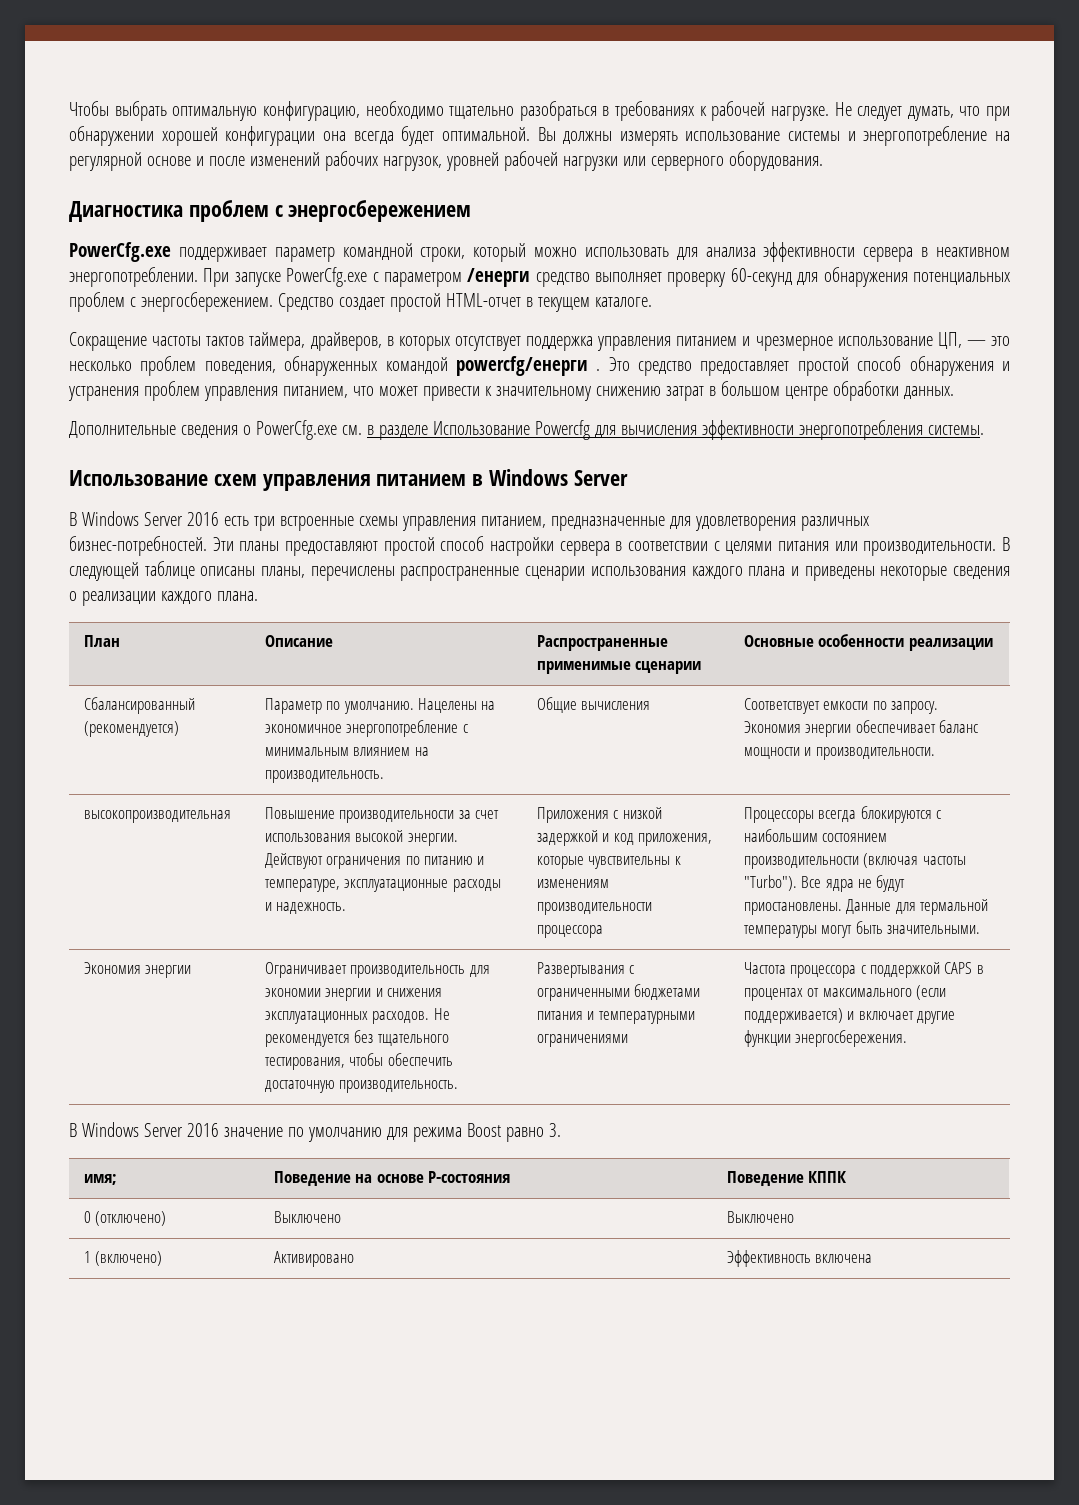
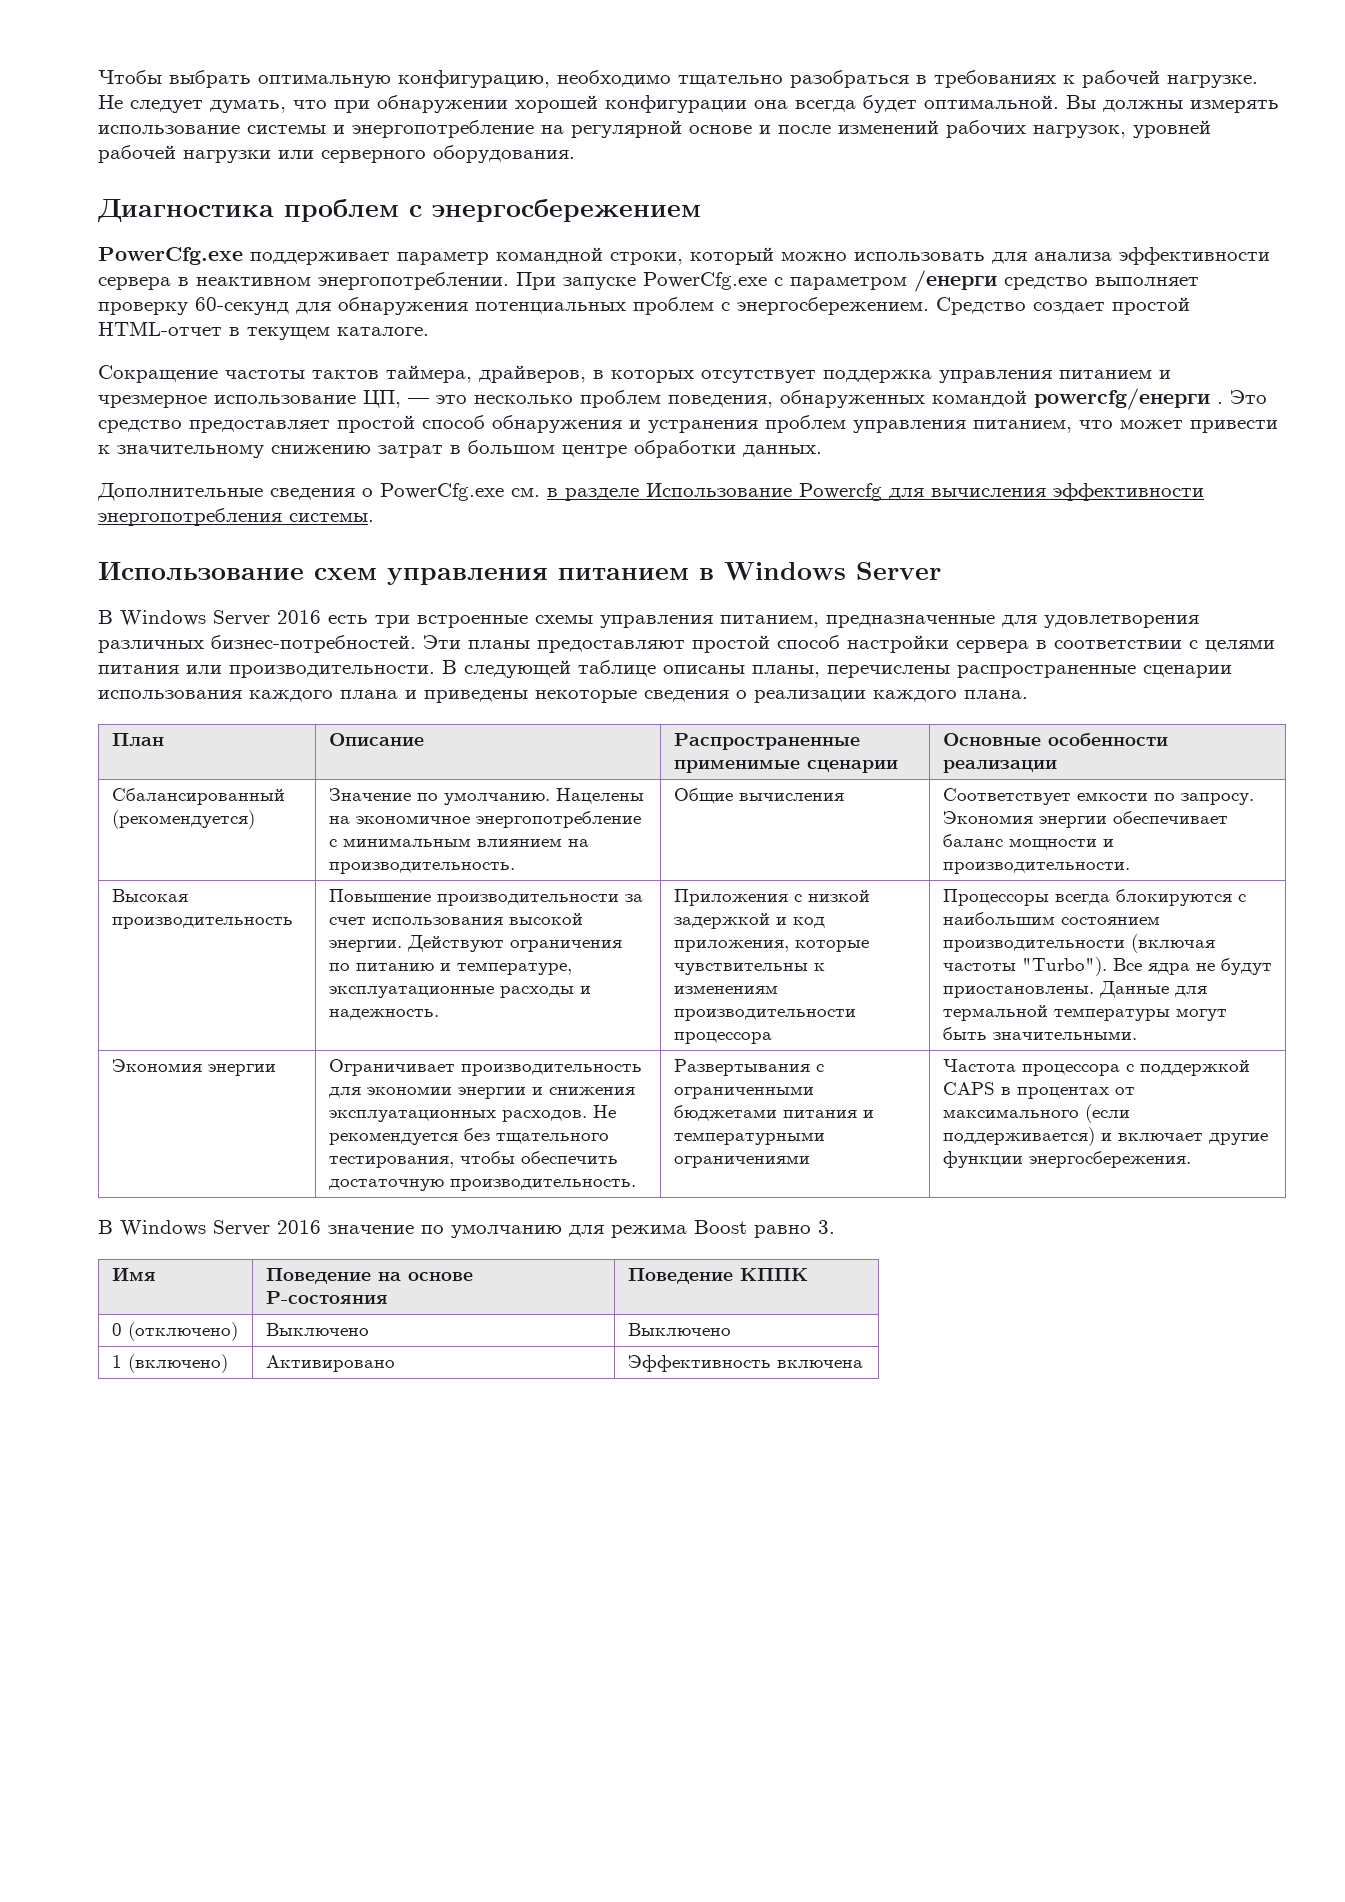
[264,698,322,714] Параметр -> [328,788,411,801] Значение
[83,810,231,823] высокопроизводительная -> [111,889,188,902] [111,917,293,929] Высокая производительность
[83,1174,117,1185] имя; -> [111,1267,156,1281] Имя

